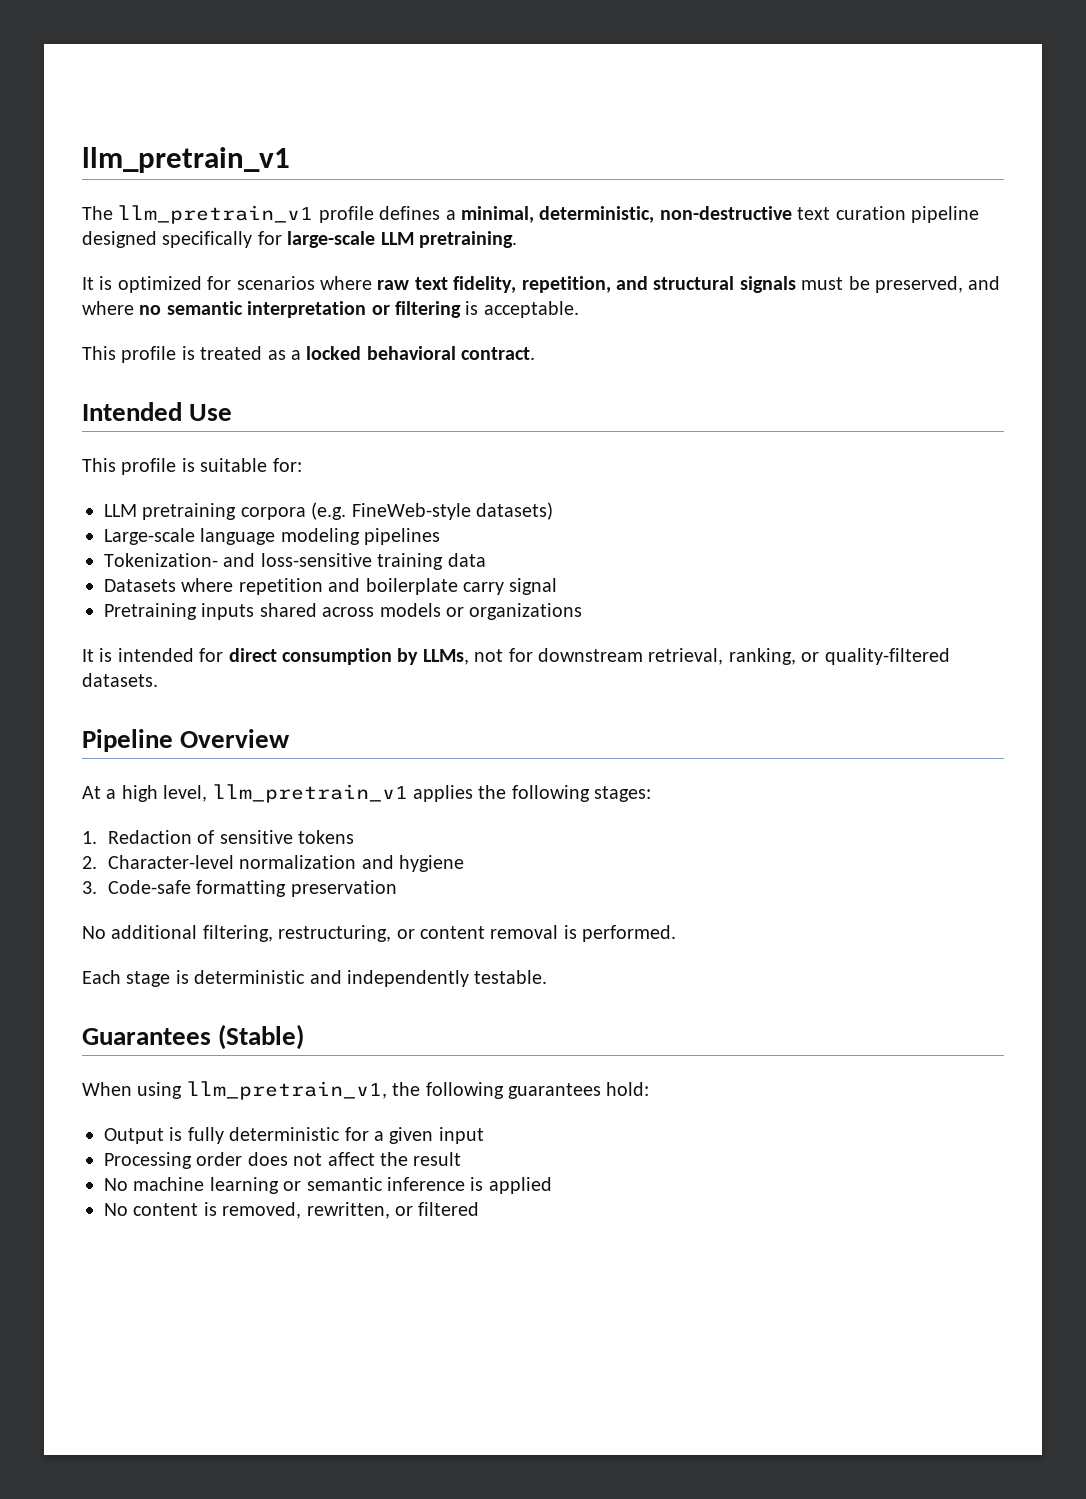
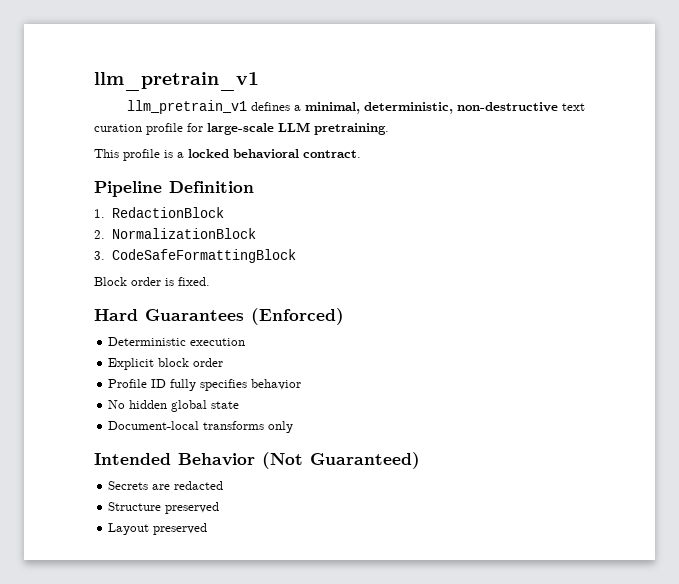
[82,205,374,224] The llm_pretrain_v1 profile -> [126,100,247,114] llm_pretrain_v1
[910,206,979,223] [82,231,253,248] pipeline designed specifically -> [146,123,183,135] profile
[82,276,1001,293] [82,301,579,318] [82,346,286,363] // It is optimized for scenarios where raw text fidelity, repetition, and structural signals must be preserved, and where no semantic interpretation or filtering is acceptable. // This profile is treated as -> [94,149,173,161] // This profile is
[82,402,233,421] [82,458,302,475] [104,502,553,520] [104,528,441,545] [104,553,486,570] [104,578,558,595] [104,603,583,620] [82,648,950,665] [82,673,158,687] [82,729,291,752] [82,784,652,803] [82,830,355,844] [82,855,465,872] [82,880,397,897] [82,925,677,942] [82,970,548,987] [82,1024,305,1050] [82,1081,650,1100] [104,1127,484,1144] [104,1152,462,1169] [104,1177,552,1194] [104,1202,480,1219] Intended Use // This profile is suitable for: // LLM pretraining corpora (e.g. FineWeb-style datasets) // Large-scale language modeling pipelines // Tokenization- and loss-sensitive training data // Datasets where repetition and boilerplate carry signal // Pretraining inputs shared across models or organizations // It is intended for direct consumption by LLMs, not for downstream retrieval, ranking, or quality-filtered datasets. // Pipeline Overview // At a high level, llm_pretrain_v1 applies the following stages: // 1. Redaction of sensitive tokens // 2. Character-level normalization and hygiene // 3. Code-safe formatting preservation // No additional filtering, restructuring, or content removal is performed. // Each stage is deterministic and independently testable. // Guarantees (Stable) // When using llm_pretrain_v1, the following guarantees hold: // Output is fully deterministic for a given input // Processing order does not affect the result // No machine learning or semantic inference is applied // No content is removed, rewritten, or filtered -> [94,181,254,197] [94,207,224,218] [94,228,256,239] [94,249,296,263] [94,277,210,286] [94,308,344,325] [108,337,246,346] [108,358,224,370] [108,379,302,391] [108,400,240,412] [108,421,294,433] [94,452,420,469] [108,481,224,490] [108,502,220,514] [108,523,208,535] Pipeline Definition // 1. RedactionBlock // 2. NormalizationBlock // 3. CodeSafeFormattingBlock // Block order is fixed. // Hard Guarantees (Enforced) // Deterministic execution // Explicit block order // Profile ID fully specifies behavior // No hidden global state // Document-local transforms only // Intended Behavior (Not Guaranteed) // Secrets are redacted // Structure preserved // Layout preserved

